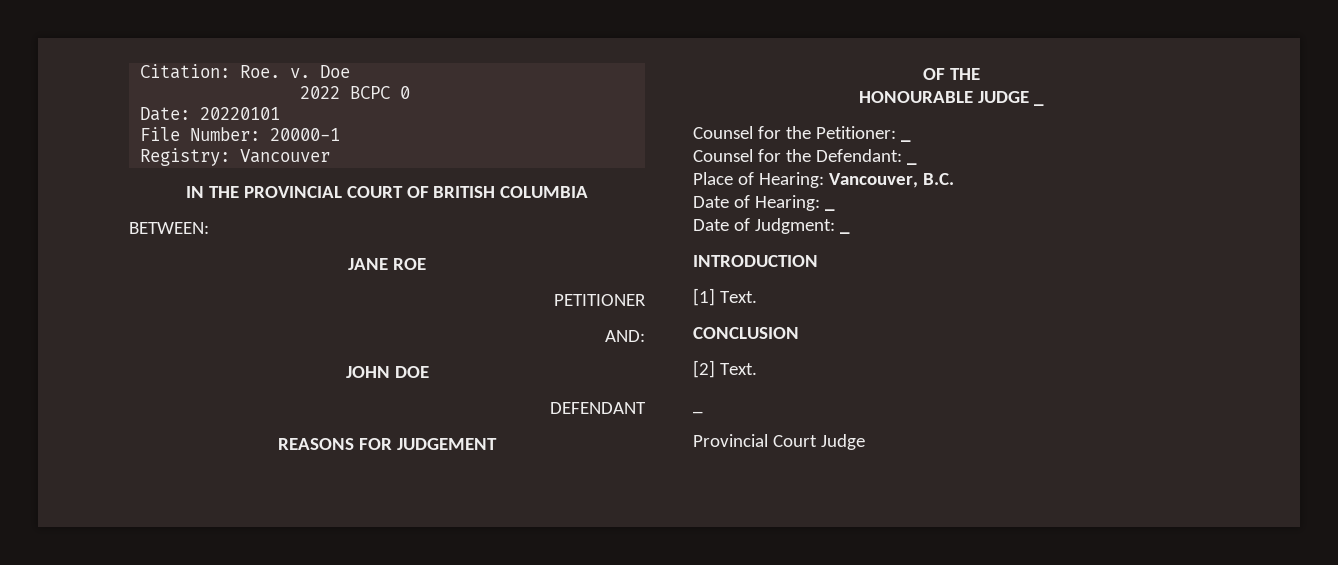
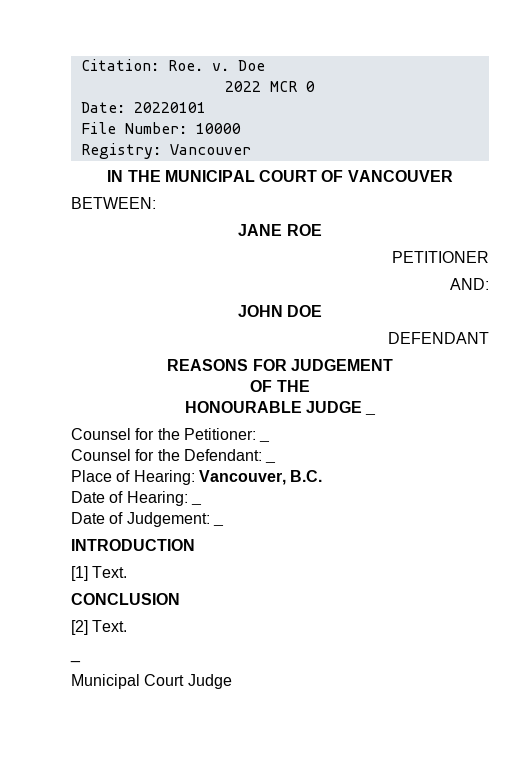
[350,86,391,99] BCPC -> [269,81,297,92] MCR
[270,128,341,141] 20000-1 -> [195,123,241,134] 10000
[243,186,342,198] PROVINCIAL -> [164,170,255,182] MUNICIPAL
[433,186,589,198] BRITISH COLUMBIA -> [347,170,453,182] VANCOUVER
[754,218,835,234] Judgment: -> [126,512,210,527] Judgement:
[693,434,768,447] Provincial -> [71,674,140,689] Municipal

